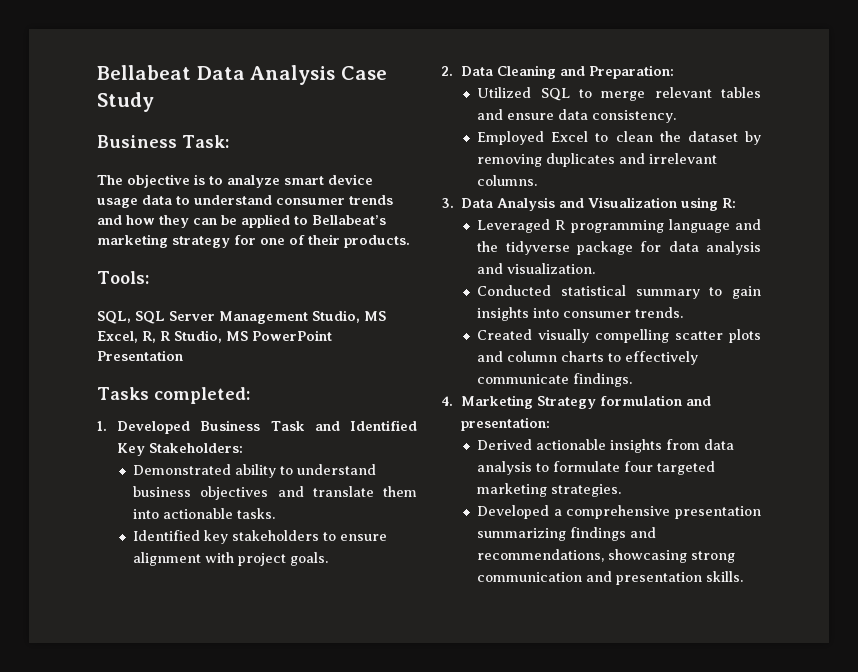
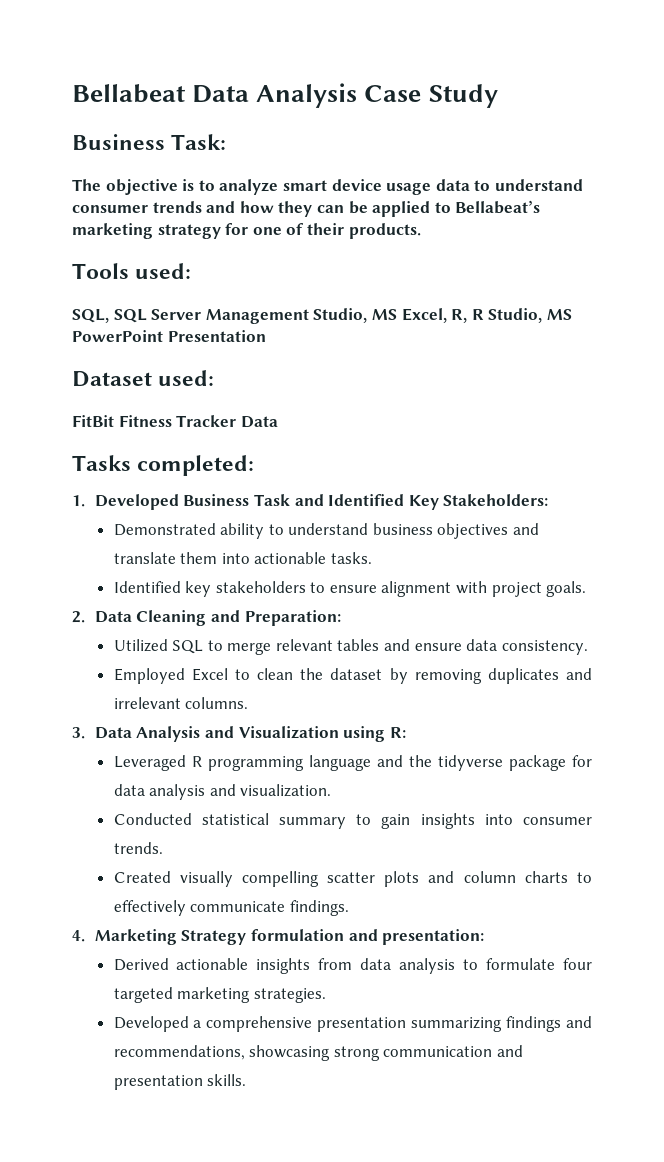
[97,271,149,284] Tools: -> [72,263,192,279] Tools used:
(183, 355) none -> [72,370,215,387] [72,415,278,428] // Dataset used: // FitBit Fitness Tracker Data

